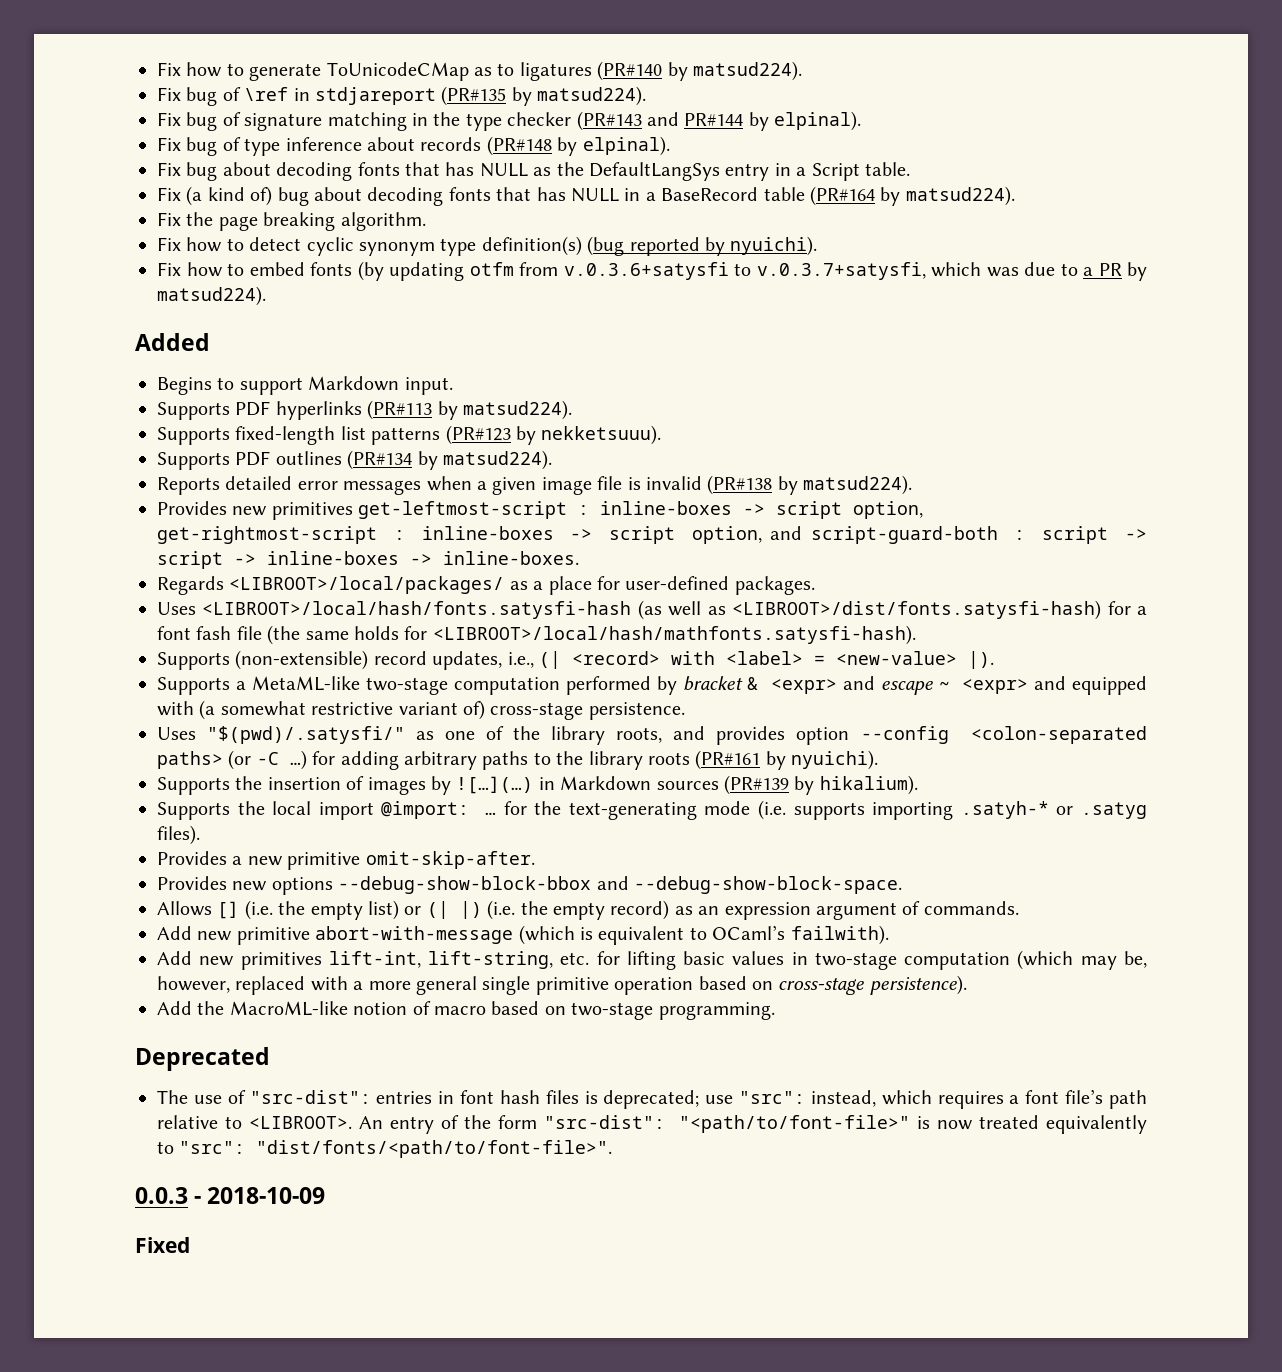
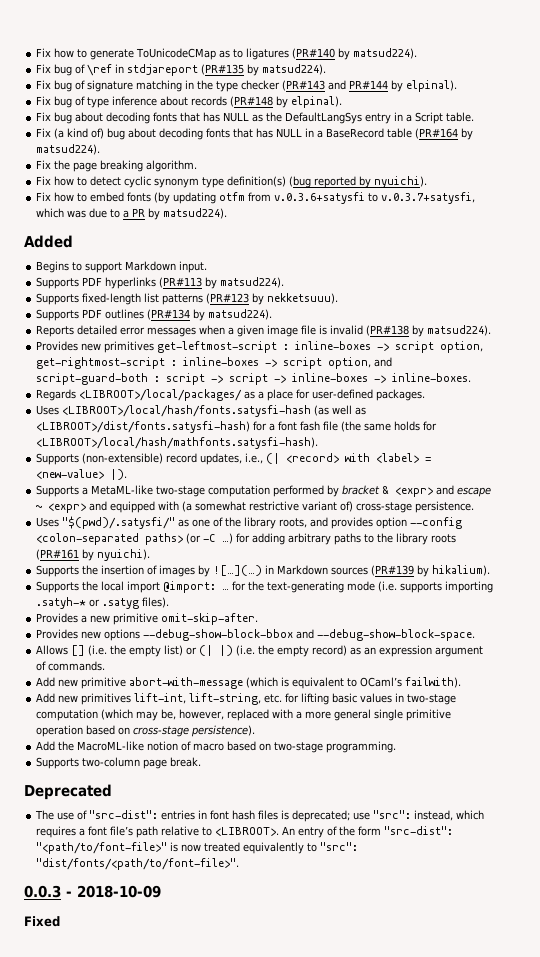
(775, 1011) none -> [36,757,202,769] // Supports two-column page break.

